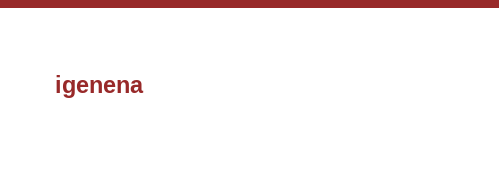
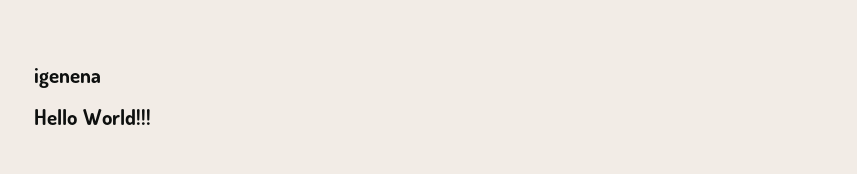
(144, 86) none -> [34,109,151,125] // Hello World!!!

